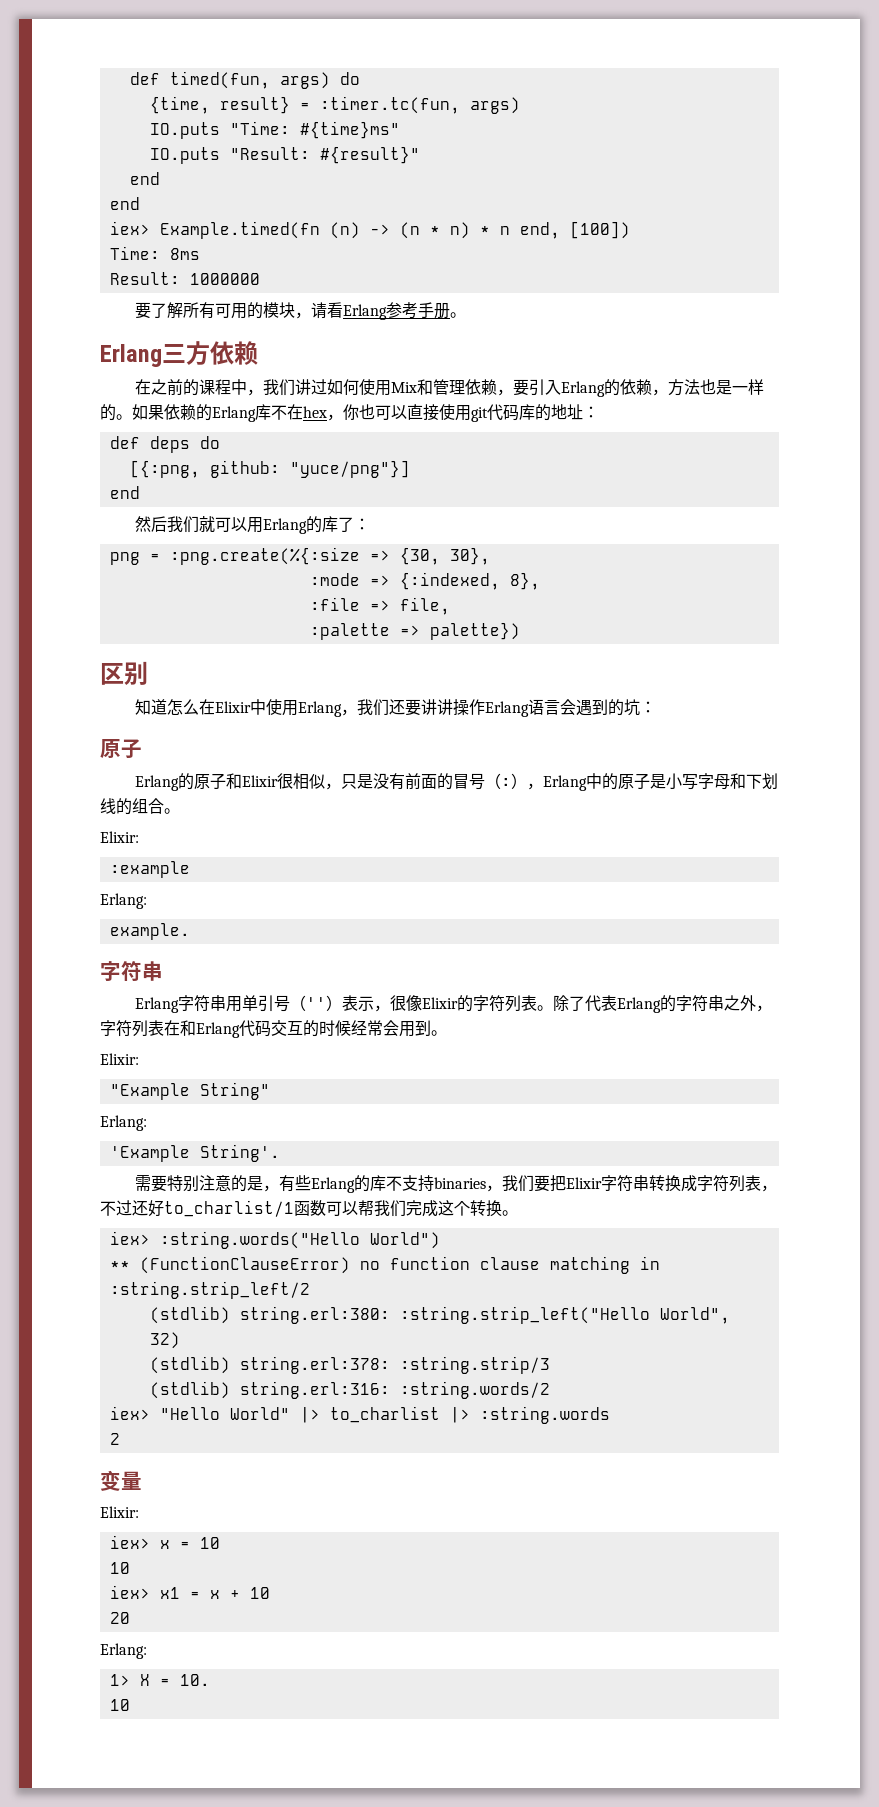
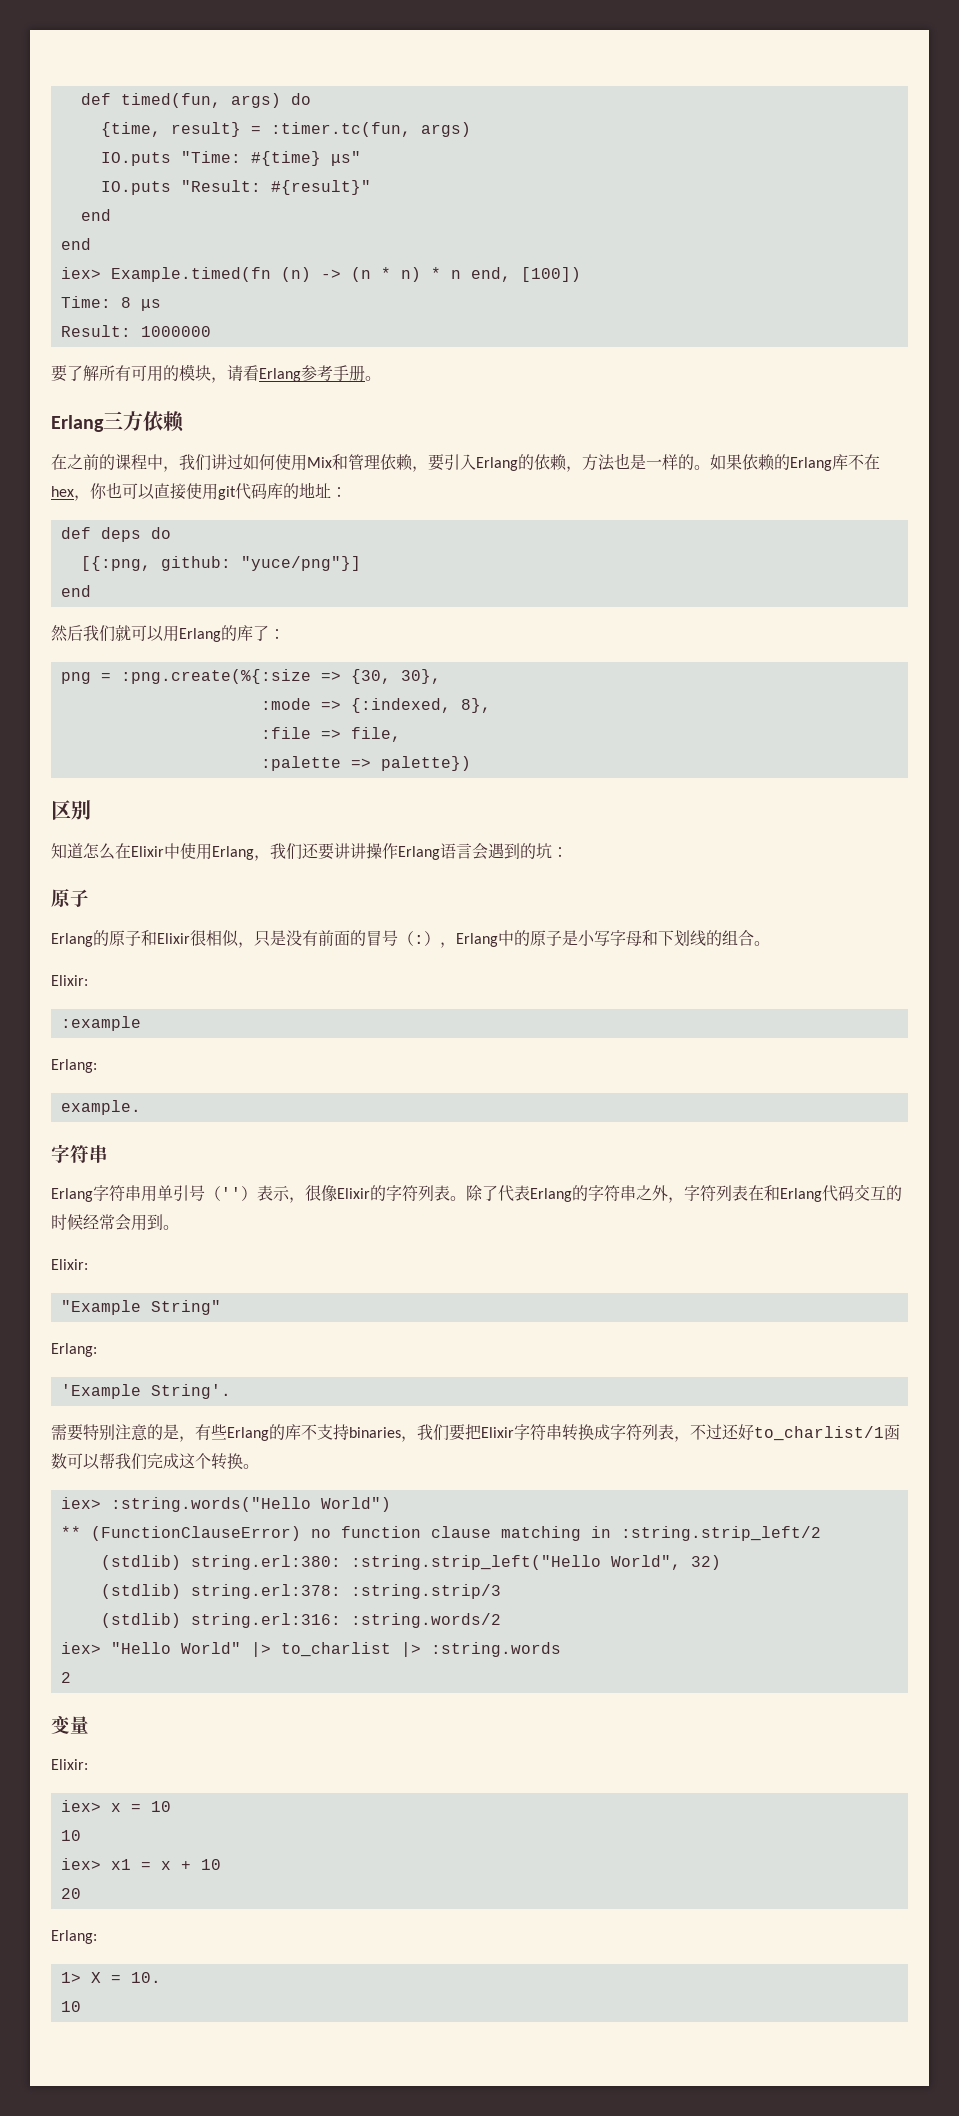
[299,121,400,139] #{time}ms" -> [250,151,361,166] #{time} μs"
[169,248,200,260] 8ms -> [120,297,161,311] 8 μs

